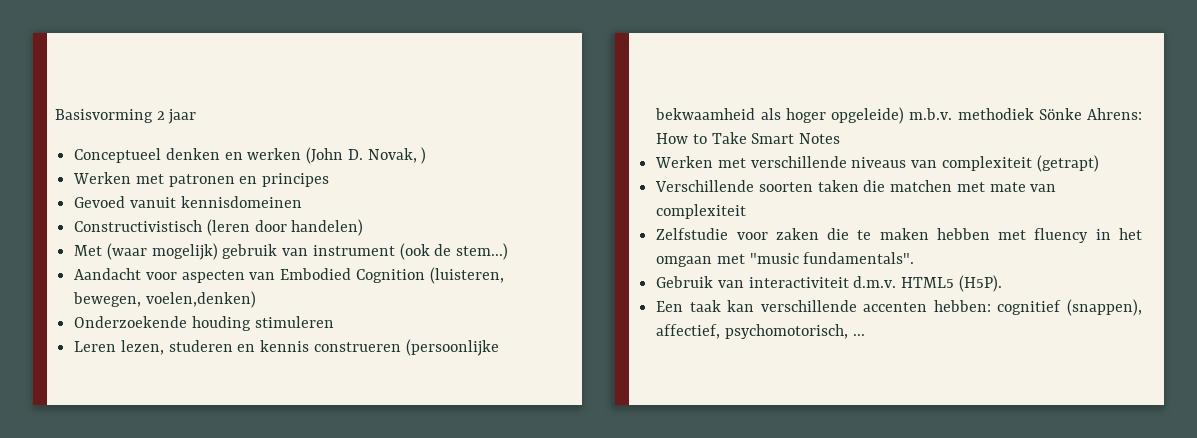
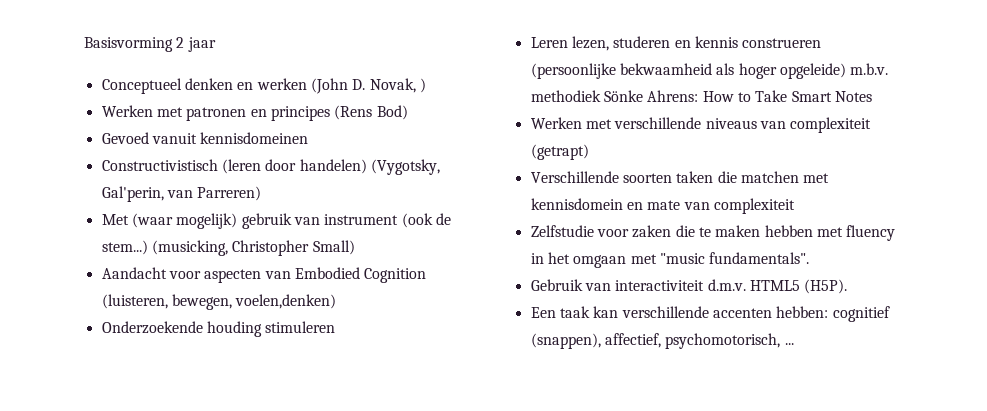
(330, 180) none -> [334,105,408,120] (Rens Bod)
(364, 227) none -> [370,159,440,175] [101,186,262,202] (Vygotsky, Gal'perin, van Parreren)
(509, 251) none -> [151,240,355,256] (musicking, Christopher Small)
(985, 187) none -> [530,198,643,210] kennisdomein en

